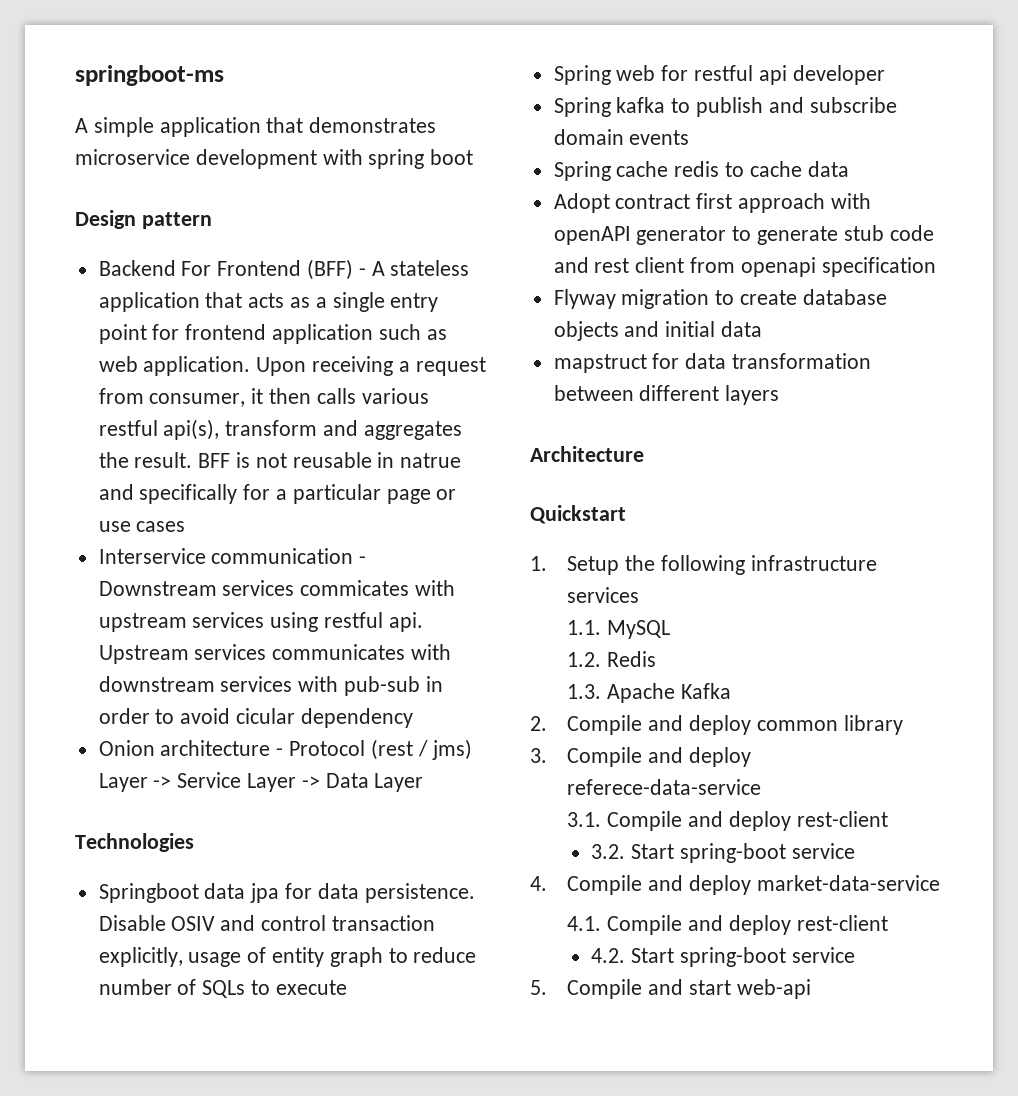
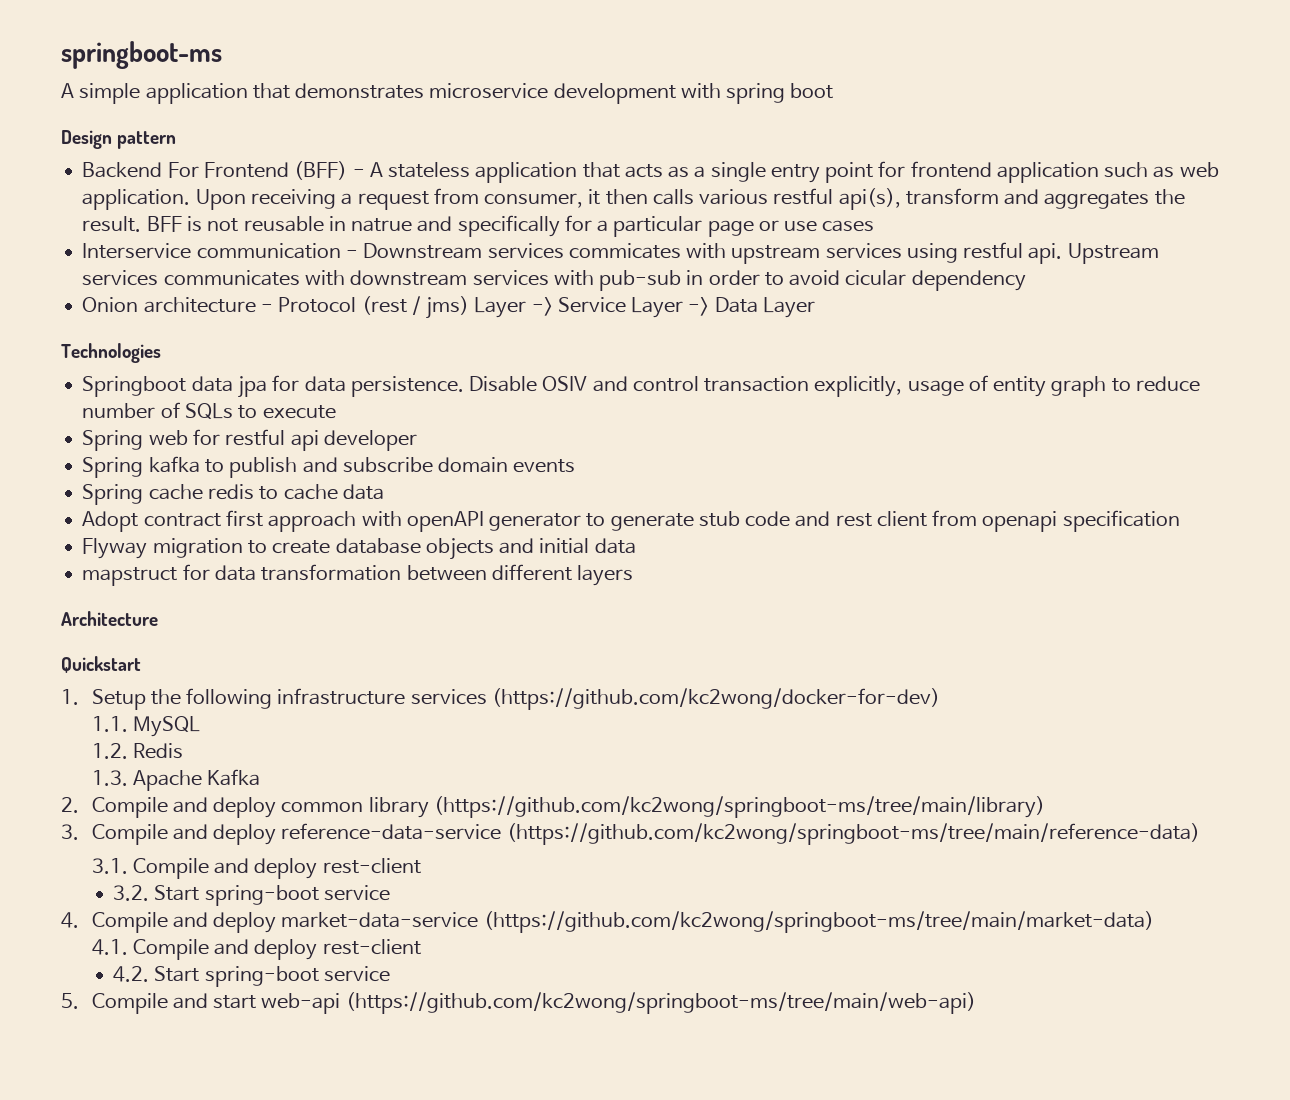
(640, 595) none -> [491,688,940,710] (https://github.com/kc2wong/docker-for-dev)
(903, 725) none -> [433,796,1045,818] (https://github.com/kc2wong/springboot-ms/tree/main/library)
[567,779,762,795] referece-data-service -> [281,823,1200,845] reference-data-service (https://github.com/kc2wong/springboot-ms/tree/main/reference-data)
(940, 883) none -> [483,911,1154,933] (https://github.com/kc2wong/springboot-ms/tree/main/market-data)
(811, 989) none -> [345,992,976,1014] (https://github.com/kc2wong/springboot-ms/tree/main/web-api)

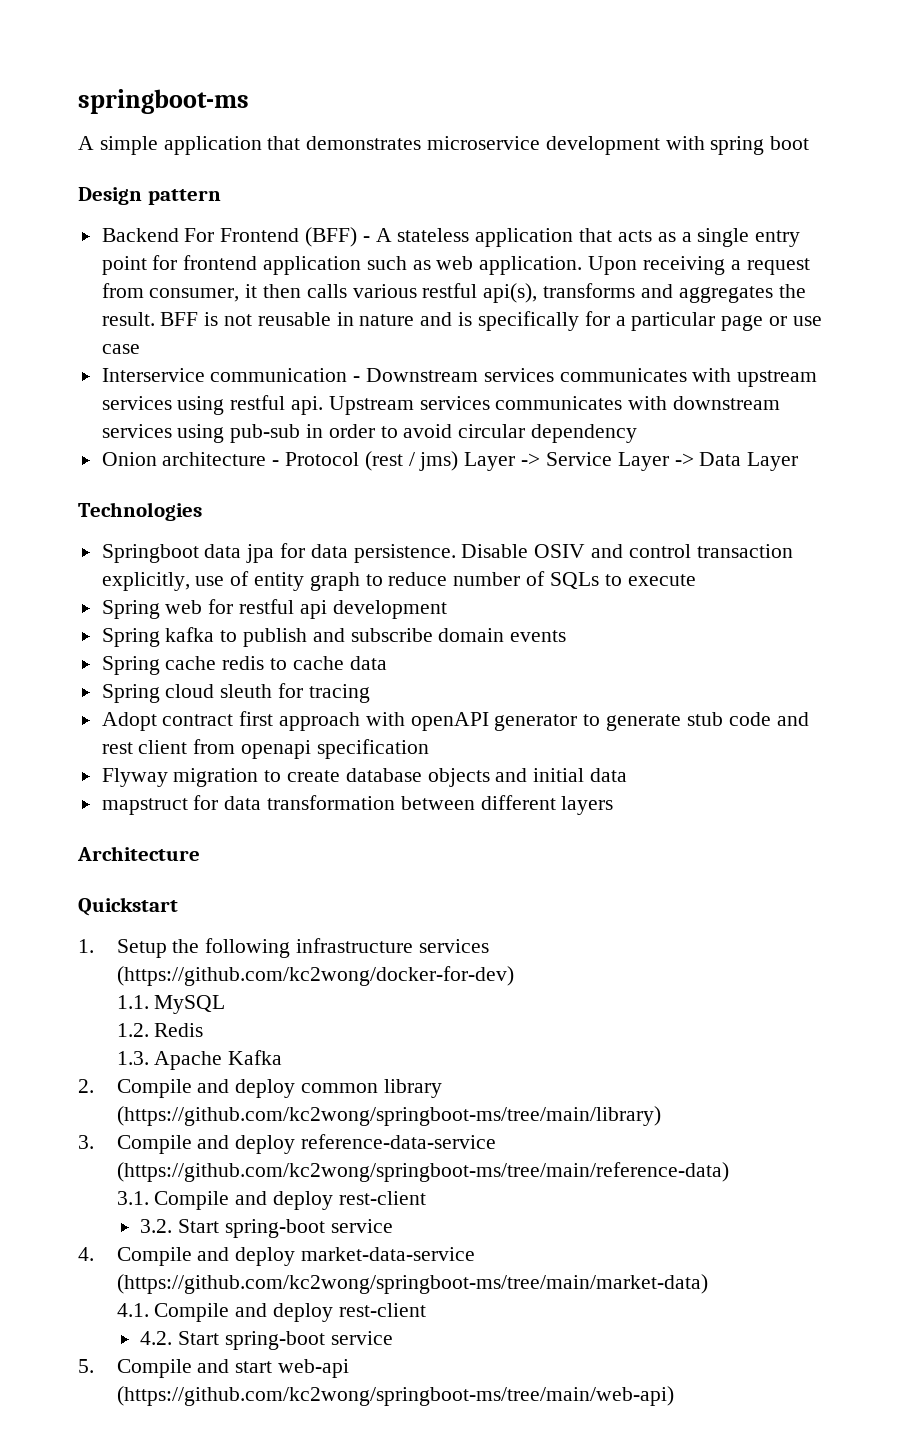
[905,188,999,205] transform -> [543,283,636,298] transforms
[351,216,453,232] natrue and -> [359,312,473,326] nature and is
[822,220,875,232] cases -> [101,344,140,354] case
[568,243,681,259] commicates -> [559,368,687,382] communicates
[553,270,594,286] with -> [177,424,225,443] using
[845,270,907,286] cicular -> [458,424,526,438] circular
[907,380,964,396] usage -> [195,576,225,586] use
[323,430,417,451] developer -> [332,600,447,619] development
(384, 492) none -> [101,683,370,703] // Spring cloud sleuth for tracing

